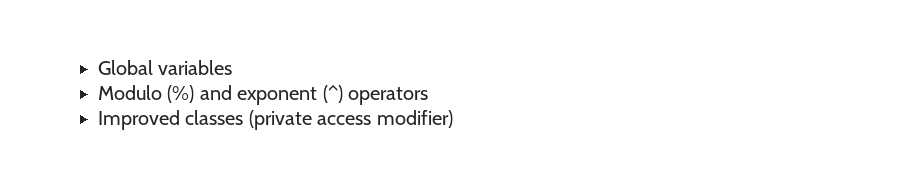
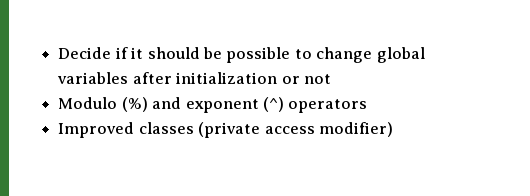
[98,60,233,75] Global variables -> [58,47,425,63] [57,72,331,84] Decide if it should be possible to change global variables after initialization or not

